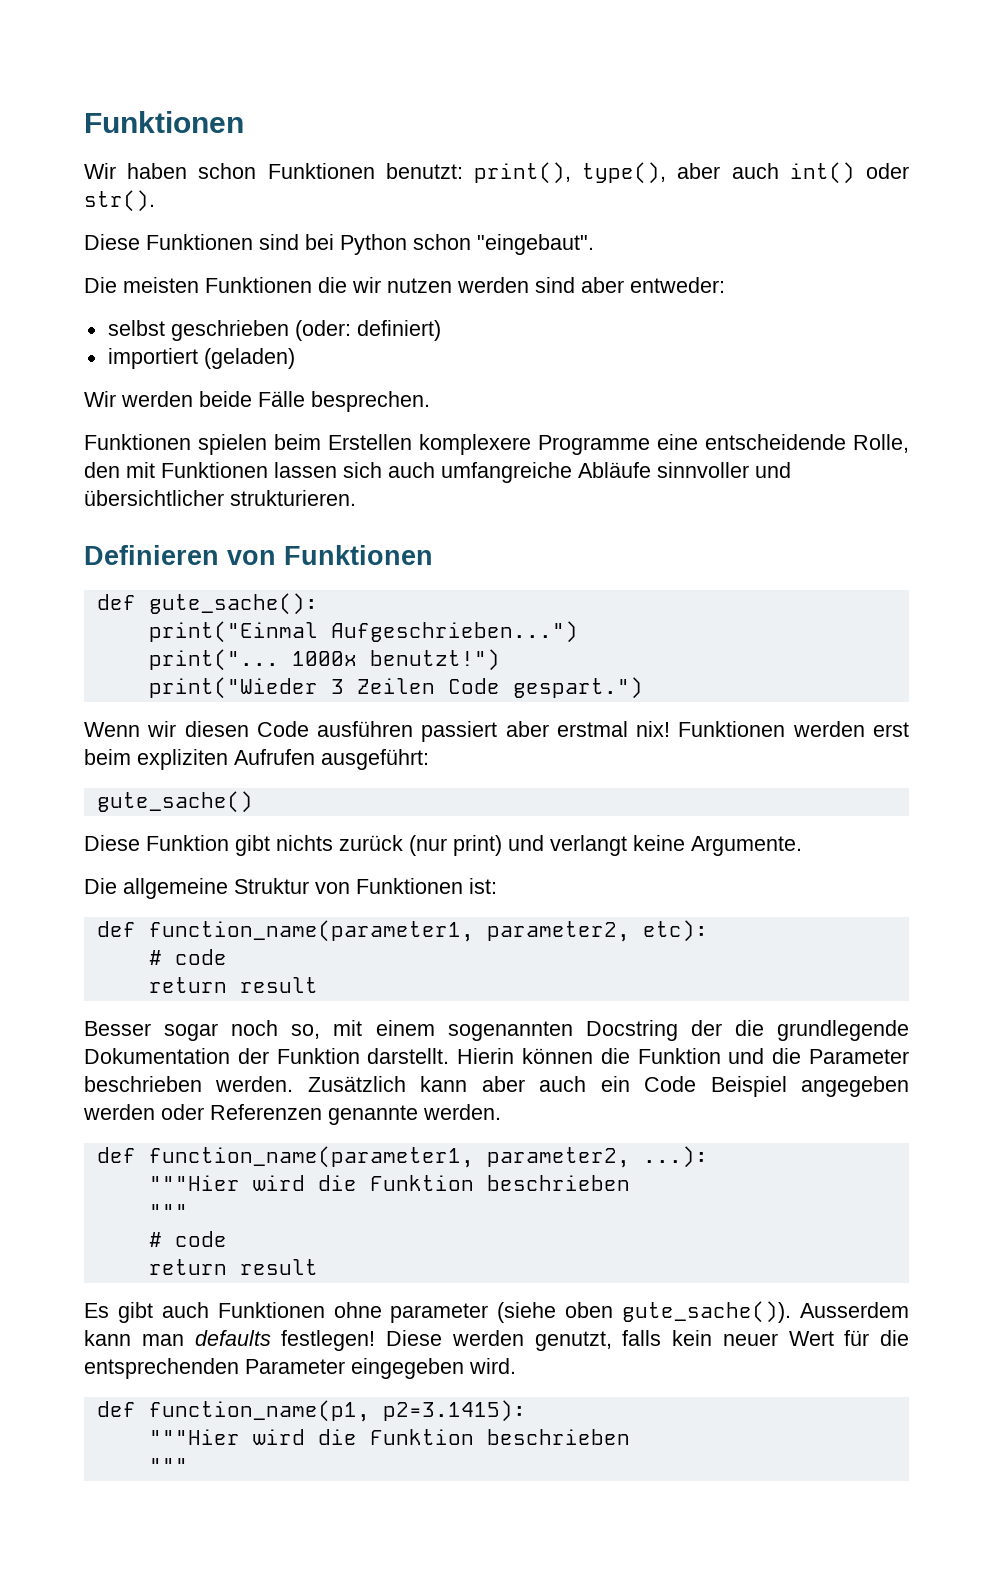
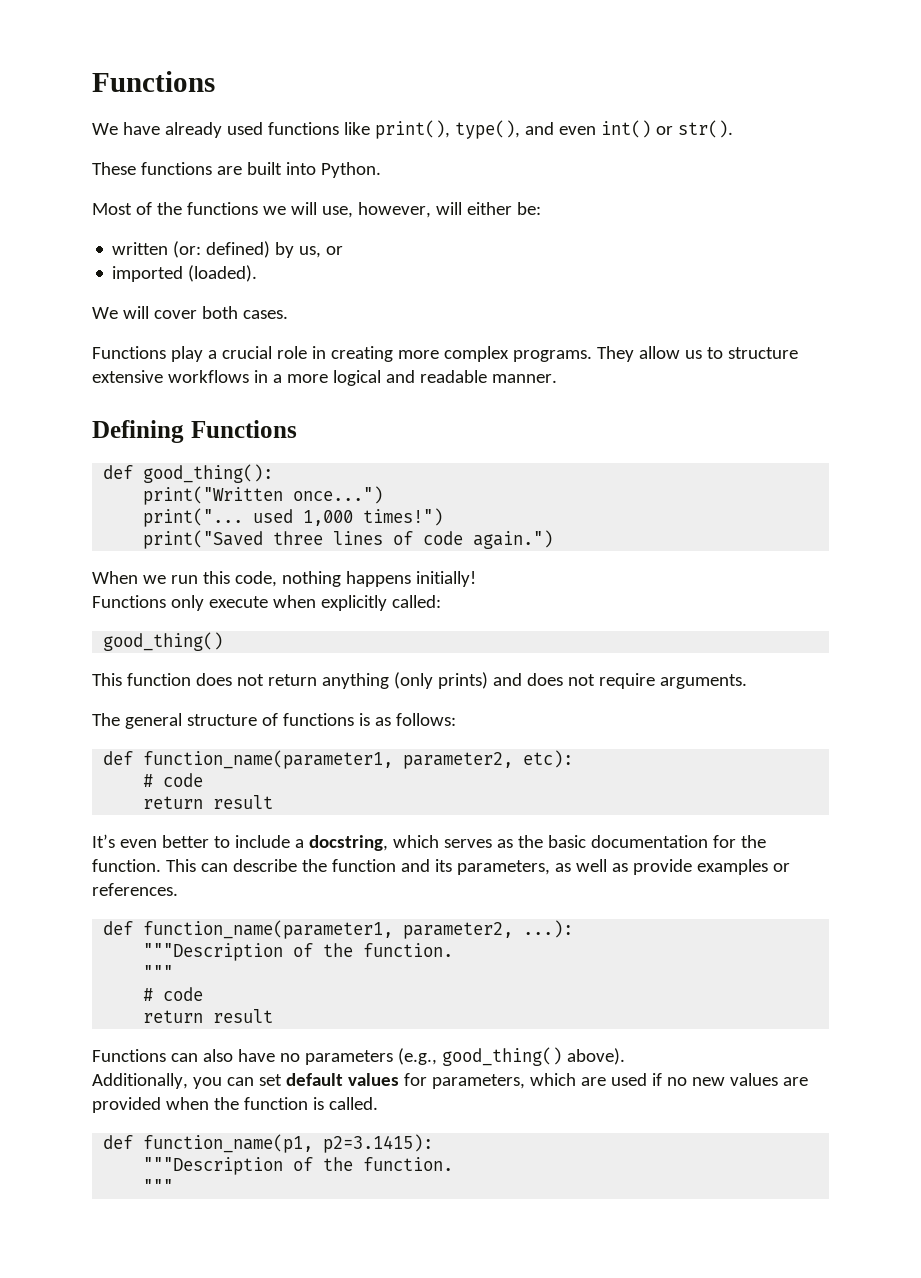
[84,111,244,133] [84,162,910,184] [84,190,155,212] [84,234,594,255] [84,277,725,293] [107,320,441,341] [107,348,295,369] [84,391,430,412] [84,434,909,455] [84,462,791,483] [84,490,356,506] [84,545,433,565] [96,593,318,615] [148,621,578,643] [148,649,500,671] [148,677,643,699] [84,721,909,742] [84,749,429,770] [96,791,253,813] [84,835,802,856] [84,878,497,899] Funktionen // Wir haben schon Funktionen benutzt: print(), type(), aber auch int() oder str(). // Diese Funktionen sind bei Python schon "eingebaut". // Die meisten Funktionen die wir nutzen werden sind aber entweder: // selbst geschrieben (oder: definiert) // importiert (geladen) // Wir werden beide Fälle besprechen. // Funktionen spielen beim Erstellen komplexere Programme eine entscheidende Rolle, den mit Funktionen lassen sich auch umfangreiche Abläufe sinnvoller und übersichtlicher strukturieren. // Definieren von Funktionen // def gute_sache(): // print("Einmal Aufgeschrieben...") // print("... 1000x benutzt!") // print("Wieder 3 Zeilen Code gespart.") // Wenn wir diesen Code ausführen passiert aber erstmal nix! Funktionen werden erst beim expliziten Aufrufen ausgeführt: // gute_sache() // Diese Funktion gibt nichts zurück (nur print) und verlangt keine Argumente. // Die allgemeine Struktur von Funktionen ist: -> [92,71,215,92] [92,120,733,139] [92,162,381,178] [92,202,541,218] [112,241,344,258] [112,265,258,282] [92,306,288,319] [92,346,798,362] [92,370,557,386] [92,420,297,443] [103,464,274,483] [143,486,384,505] [143,508,444,527] [143,530,554,549] [92,571,476,587] [92,595,441,611] [103,632,224,651] [92,672,747,689] [92,713,456,729] Functions // We have already used functions like print(), type(), and even int() or str(). // These functions are built into Python. // Most of the functions we will use, however, will either be: // written (or: defined) by us, or // imported (loaded). // We will cover both cases. // Functions play a crucial role in creating more complex programs. They allow us to structure extensive workflows in a more logical and readable manner. // Defining Functions // def good_thing(): // print("Written once...") // print("... used 1,000 times!") // print("Saved three lines of code again.") // When we run this code, nothing happens initially! // Functions only execute when explicitly called: // good_thing() // This function does not return anything (only prints) and does not require arguments. // The general structure of functions is as follows:
[84,1020,910,1041] [84,1048,909,1064] [84,1076,910,1097] [83,1104,501,1125] Besser sogar noch so, mit einem sogenannten Docstring der die grundlegende Dokumentation der Funktion darstellt. Hierin können die Funktion und die Parameter beschrieben werden. Zusätzlich kann aber auch ein Code Beispiel angegeben werden oder Referenzen genannte werden. -> [92,834,766,851] [92,859,790,875] [92,883,178,896] It’s even better to include a docstring, which serves as the basic documentation for the function. This can describe the function and its parameters, as well as provide examples or references.
[148,1175,630,1191] """Hier wird die Funktion beschrieben -> [143,943,454,961] """Description of the function.
[84,1301,910,1323] [84,1330,909,1351] [84,1358,516,1379] [96,1400,526,1422] [148,1429,630,1445] Es gibt auch Funktionen ohne parameter (siehe oben gute_sache()). Ausserdem kann man defaults festlegen! Diese werden genutzt, falls kein neuer Wert für die entsprechenden Parameter eingegeben wird. // def function_name(p1, p2=3.1415): // """Hier wird die Funktion beschrieben -> [92,1047,625,1066] [92,1073,808,1089] [92,1097,378,1113] [103,1134,434,1153] [143,1157,454,1175] Functions can also have no parameters (e.g., good_thing() above). // Additionally, you can set default values for parameters, which are used if no new values are provided when the function is called. // def function_name(p1, p2=3.1415): // """Description of the function.

